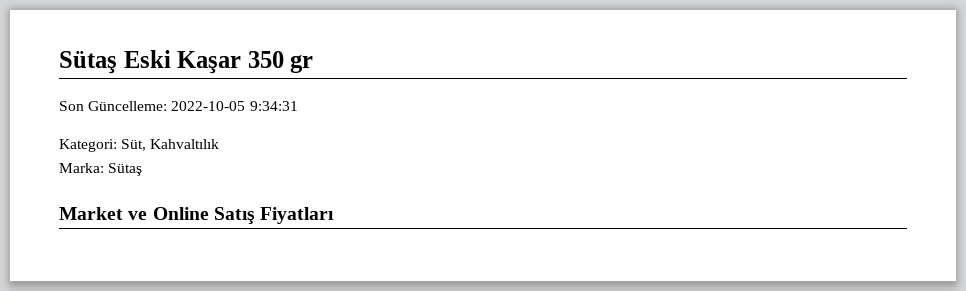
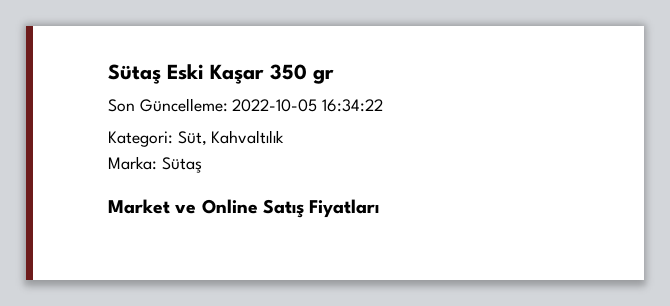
[249,101,298,111] 9:34:31 -> [322,99,384,112] 16:34:22

